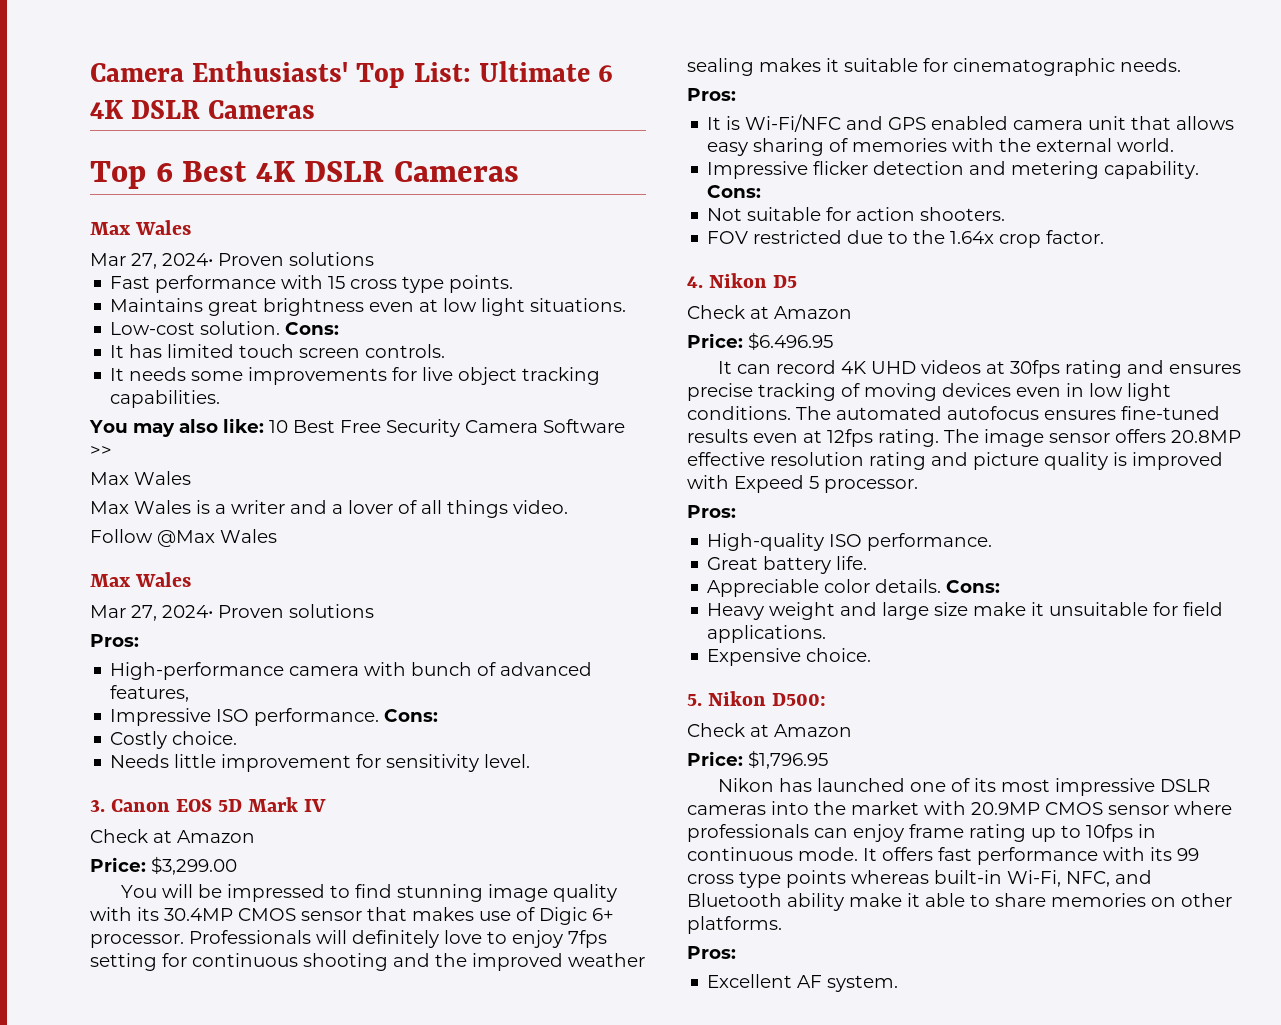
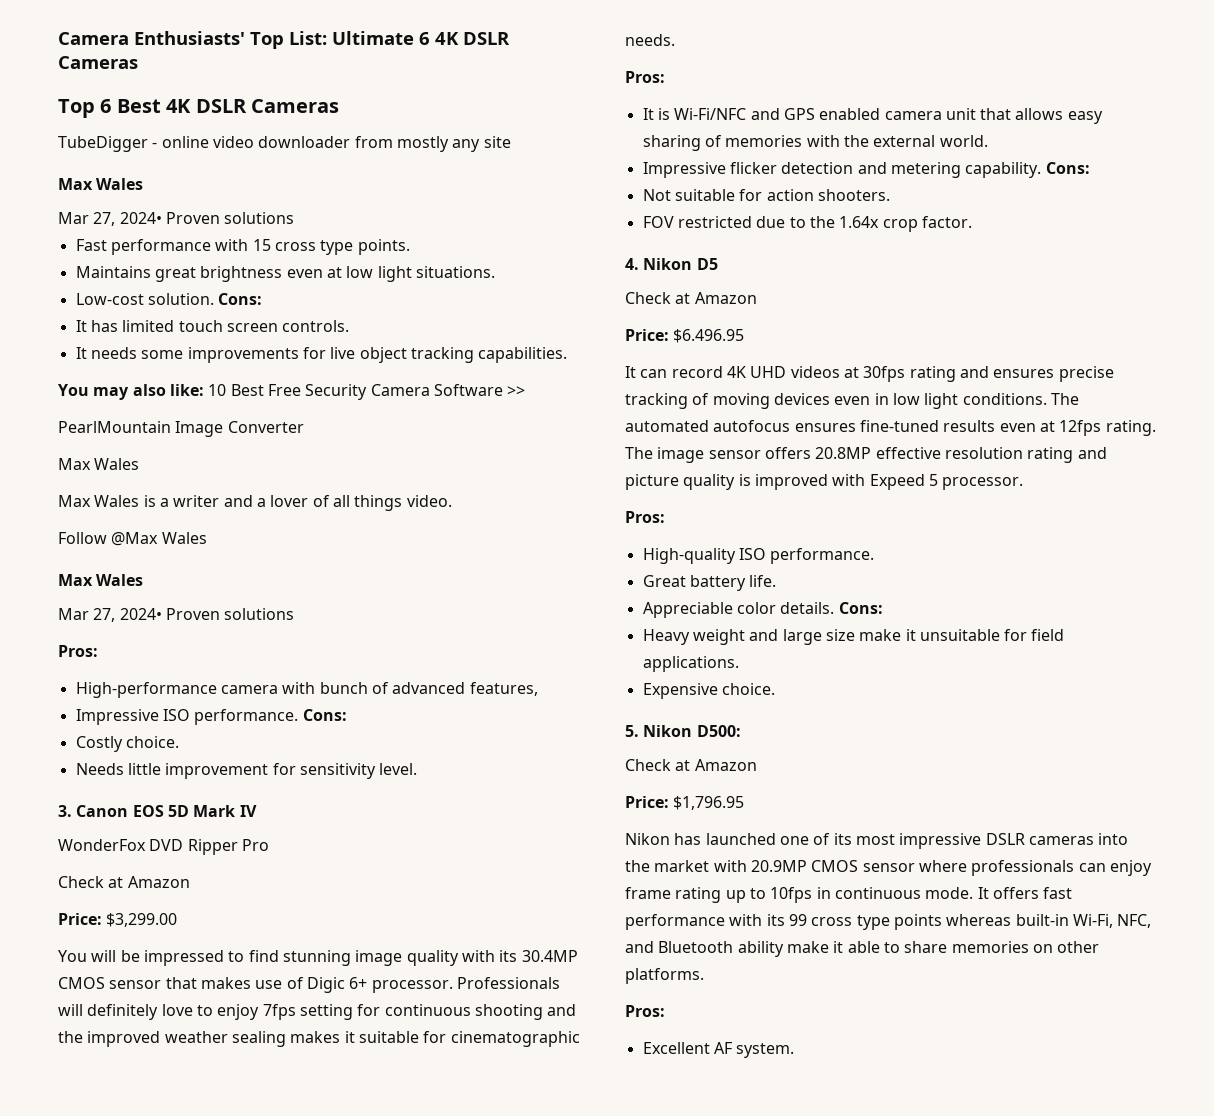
(519, 171) none -> [58,136,511,152] // TubeDigger - online video downloader from mostly any site
(112, 451) none -> [58,421,304,437] // PearlMountain Image Converter
(327, 805) none -> [58,839,269,855] // WonderFox DVD Ripper Pro

